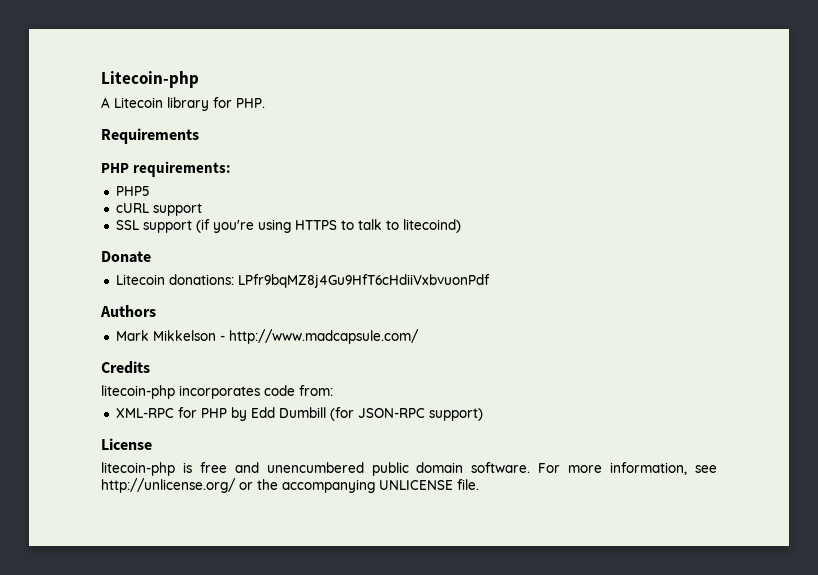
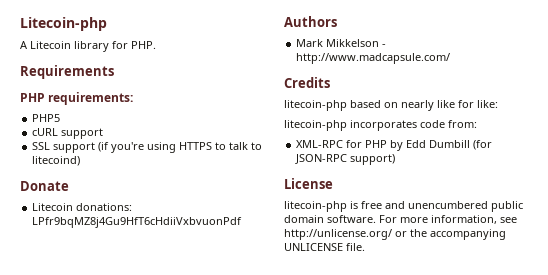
(150, 367) none -> [284,100,498,111] // litecoin-php based on nearly like for like:

